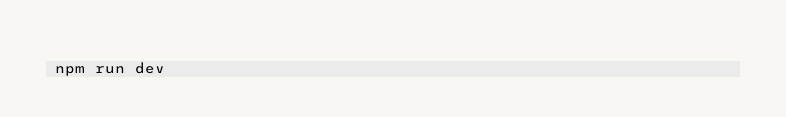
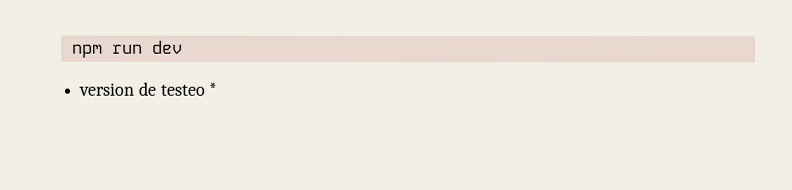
(165, 68) none -> [78,81,219,96] // version de testeo *

